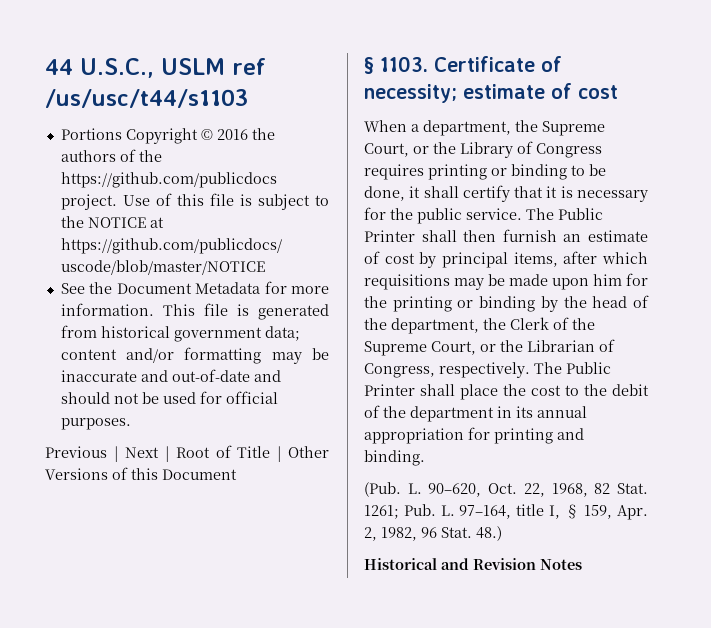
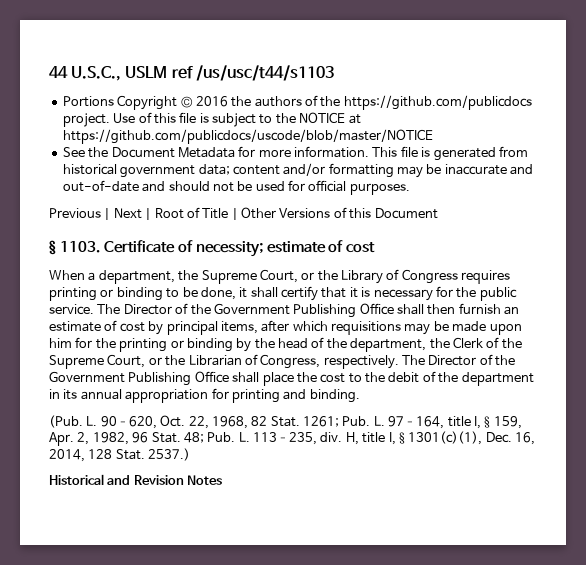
[558,208,603,220] [364,230,415,242] Public Printer -> [123,303,394,318] Director of the Government Publishing Office
[566,362,611,374] [364,384,415,396] Public Printer -> [428,354,516,366] [49,371,229,386] Director of the Government Publishing Office
[476,526,502,541] 48.) -> [183,431,535,445] [49,448,191,462] 48; Pub. L. 113–235, div. H, title I, § 1301(c)(1), Dec. 16, 2014, 128 Stat. 2537.)

